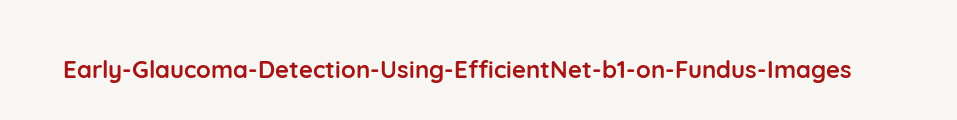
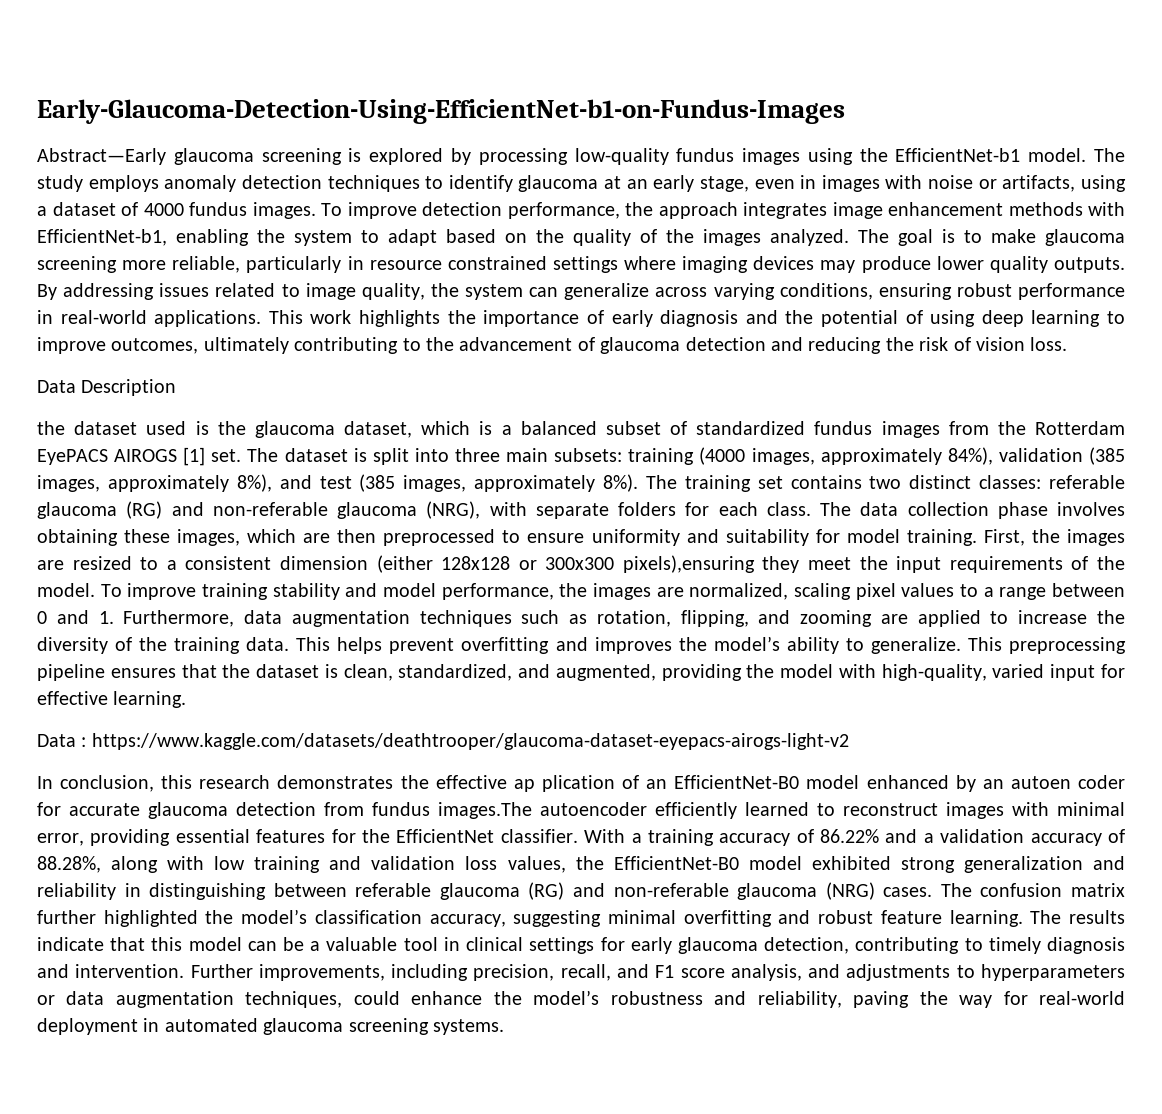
(852, 71) none -> [37,148,1126,165] [37,175,1127,192] [37,202,1125,219] [37,229,1125,246] [37,256,1125,273] [37,283,1125,300] [37,310,1125,327] [37,337,1068,354] [37,379,177,396] [37,421,1125,438] [37,447,1125,466] [37,474,1125,492] [37,501,1125,519] [37,529,1125,546] [37,555,1125,573] [37,583,1125,600] [37,610,1125,627] [37,636,1126,654] [37,664,1125,681] [37,691,187,708] [37,733,849,750] [37,775,1125,792] [37,802,1125,819] [37,829,1126,846] [37,856,1126,873] [37,882,1125,900] [37,909,1125,927] [37,937,1125,954] [37,964,1125,981] [37,990,1125,1008] [37,1018,504,1035] // Abstract—Early glaucoma screening is explored by processing low-quality fundus images using the EfficientNet-b1 model. The study employs anomaly detection techniques to identify glaucoma at an early stage, even in images with noise or artifacts, using a dataset of 4000 fundus images. To improve detection performance, the approach integrates image enhancement methods with EfficientNet-b1, enabling the system to adapt based on the quality of the images analyzed. The goal is to make glaucoma screening more reliable, particularly in resource constrained settings where imaging devices may produce lower quality outputs. By addressing issues related to image quality, the system can generalize across varying conditions, ensuring robust performance in real-world applications. This work highlights the importance of early diagnosis and the potential of using deep learning to improve outcomes, ultimately contributing to the advancement of glaucoma detection and reducing the risk of vision loss. // Data Description // the dataset used is the glaucoma dataset, which is a balanced subset of standardized fundus images from the Rotterdam EyePACS AIROGS [1] set. The dataset is split into three main subsets: training (4000 images, approximately 84%), validation (385 images, approximately 8%), and test (385 images, approximately 8%). The training set contains two distinct classes: referable glaucoma (RG) and non-referable glaucoma (NRG), with separate folders for each class. The data collection phase involves obtaining these images, which are then preprocessed to ensure uniformity and suitability for model training. First, the images are resized to a consistent dimension (either 128x128 or 300x300 pixels),ensuring they meet the input requirements of the model. To improve training stability and model performance, the images are normalized, scaling pixel values to a range between 0 and 1. Furthermore, data augmentation techniques such as rotation, flipping, and zooming are applied to increase the diversity of the training data. This helps prevent overfitting and improves the model’s ability to generalize. This preprocessing pipeline ensures that the dataset is clean, standardized, and augmented, providing the model with high-quality, varied input for effective learning. // Data : https://www.kaggle.com/datasets/deathtrooper/glaucoma-dataset-eyepacs-airogs-light-v2 // In conclusion, this research demonstrates the effective ap plication of an EfficientNet-B0 model enhanced by an autoen coder for accurate glaucoma detection from fundus images.The autoencoder efficiently learned to reconstruct images with minimal error, providing essential features for the EfficientNet classifier. With a training accuracy of 86.22% and a validation accuracy of 88.28%, along with low training and validation loss values, the EfficientNet-B0 model exhibited strong generalization and reliability in distinguishing between referable glaucoma (RG) and non-referable glaucoma (NRG) cases. The confusion matrix further highlighted the model’s classification accuracy, suggesting minimal overfitting and robust feature learning. The results indicate that this model can be a valuable tool in clinical settings for early glaucoma detection, contributing to timely diagnosis and intervention. Further improvements, including precision, recall, and F1 score analysis, and adjustments to hyperparameters or data augmentation techniques, could enhance the model’s robustness and reliability, paving the way for real-world deployment in automated glaucoma screening systems.

